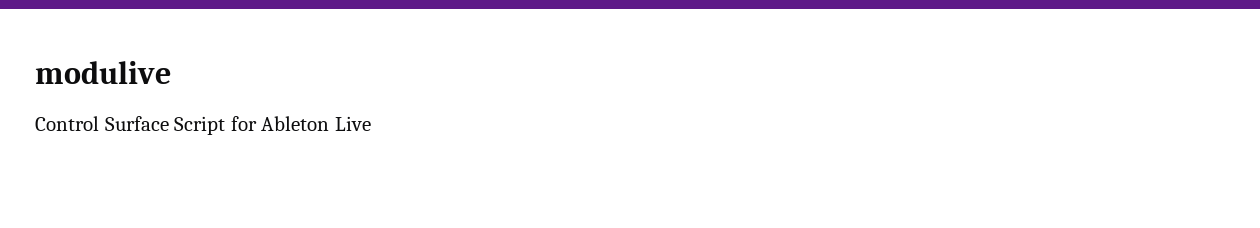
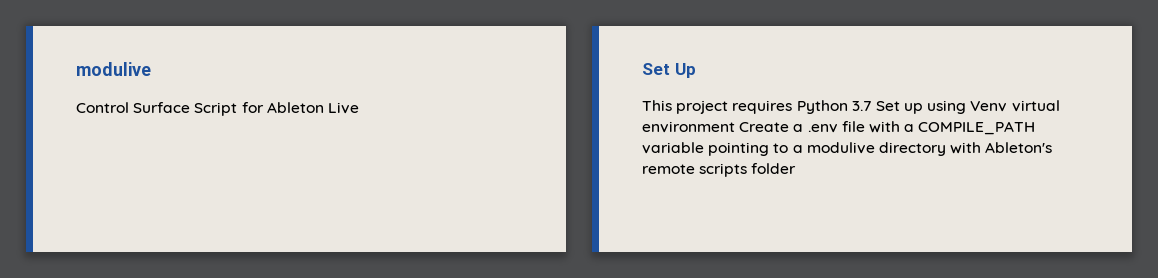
(371, 123) none -> [642,63,696,78] [642,100,1060,114] [642,121,1036,135] [642,142,1053,156] [642,163,797,177] // Set Up // This project requires Python 3.7 Set up using Venv virtual environment Create a .env file with a COMPILE_PATH variable pointing to a modulive directory with Ableton's remote scripts folder

